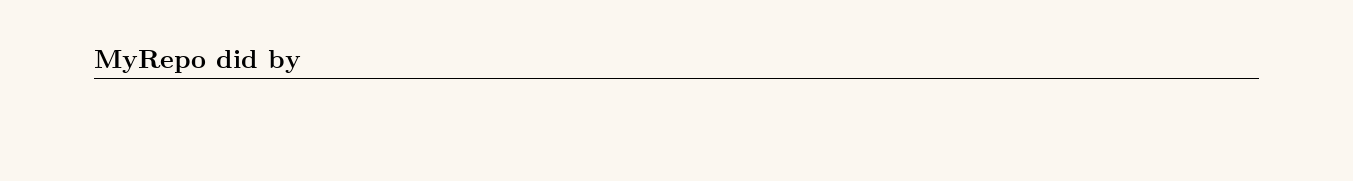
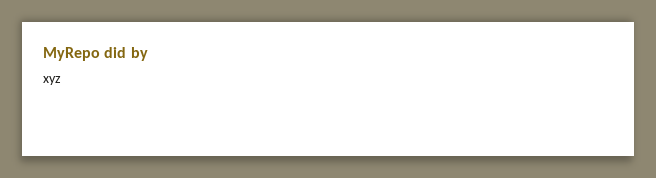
(301, 61) none -> [43,76,61,85] // xyz

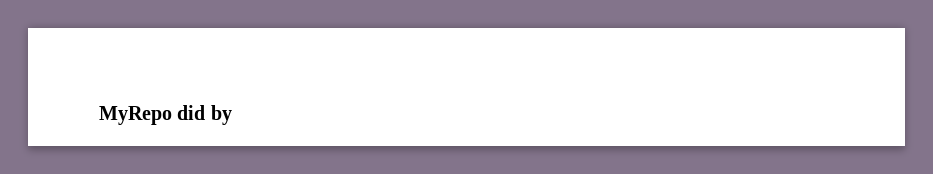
[43,76,61,85] // xyz -> (232, 115) none

